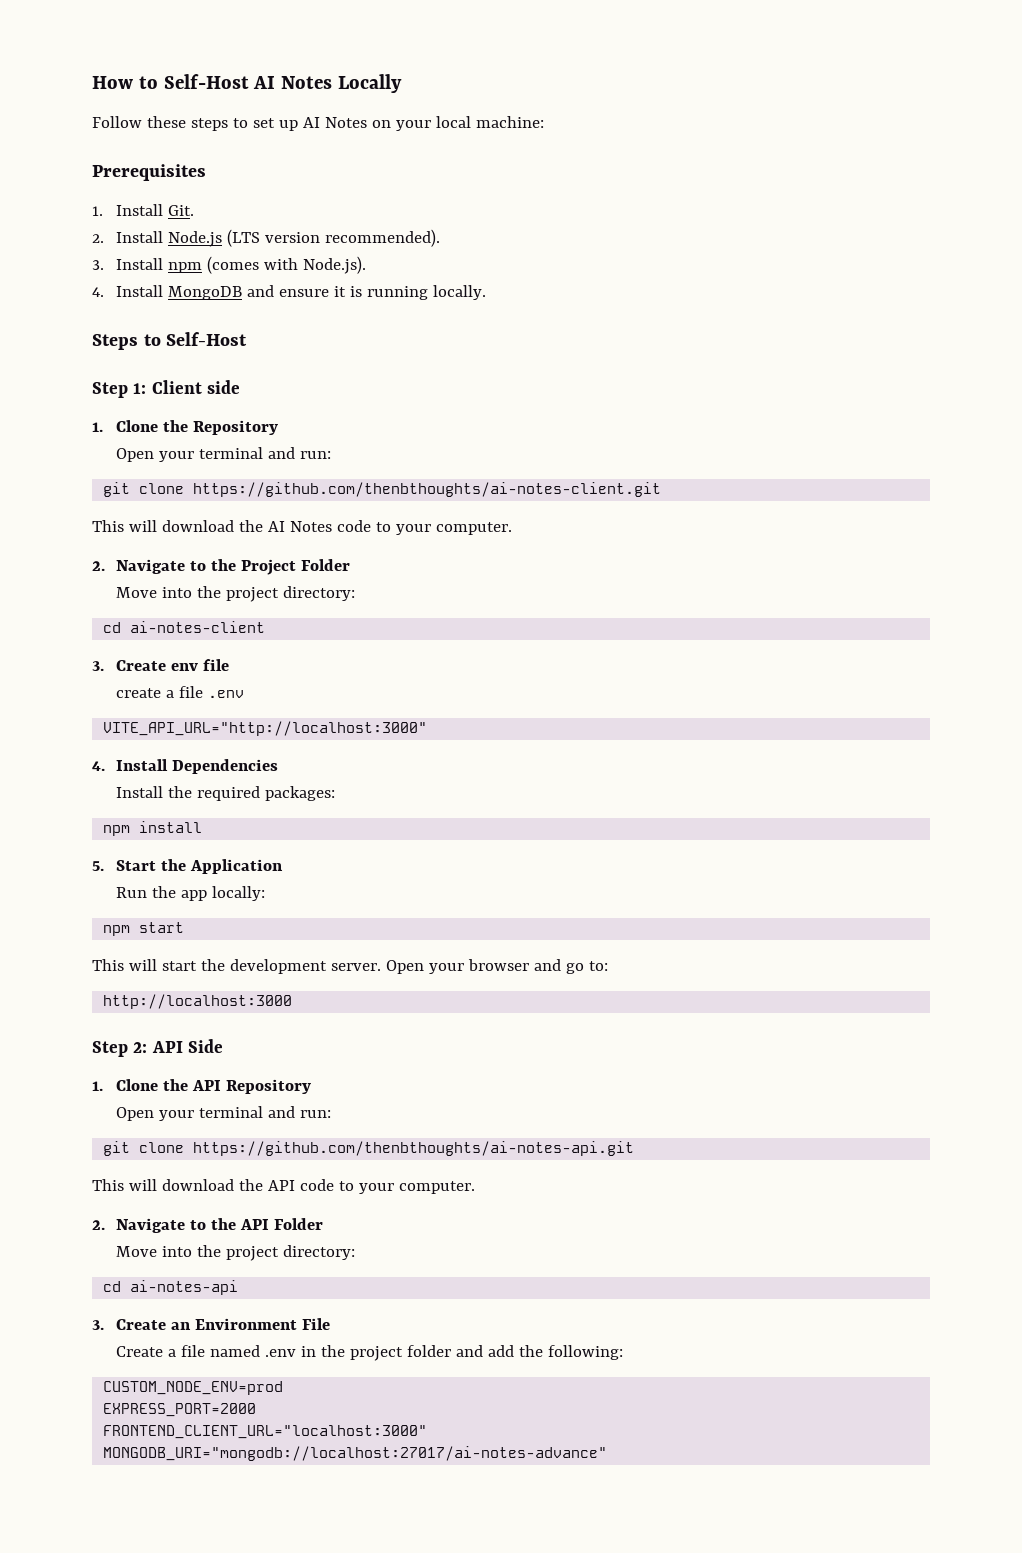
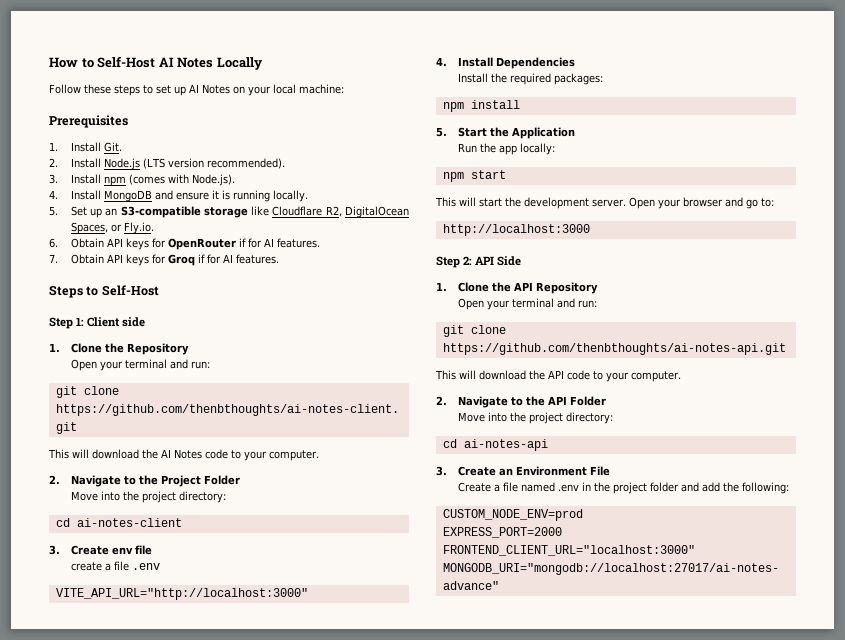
(487, 292) none -> [49,206,409,218] [70,222,154,234] [49,238,320,250] [49,254,279,266] // 5. Set up an S3-compatible storage like Cloudflare R2, DigitalOcean Spaces, or Fly.io. // 6. Obtain API keys for OpenRouter if for AI features. // 7. Obtain API keys for Groq if for AI features.

